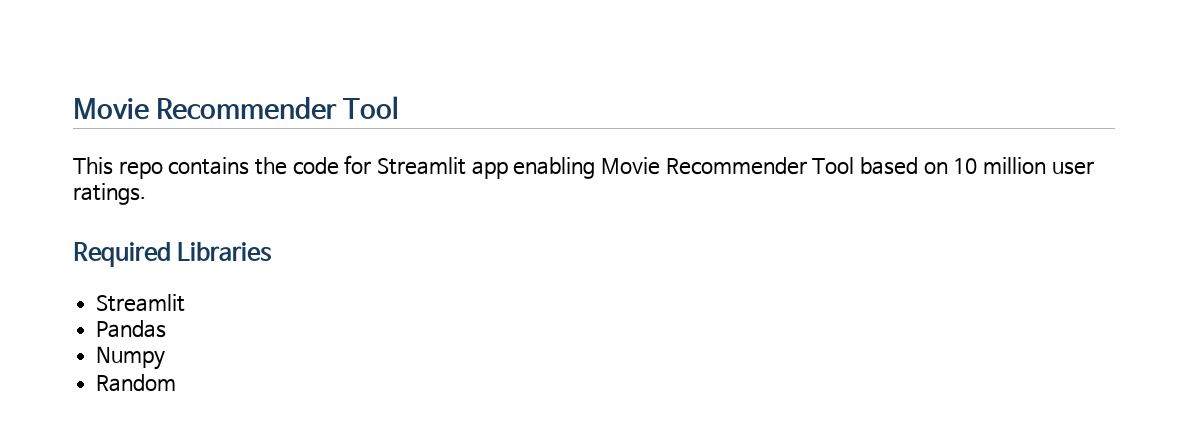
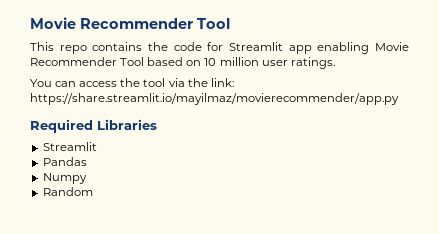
(146, 194) none -> [30,78,234,87] [30,93,399,105] // You can access the tool via the link: https://share.streamlit.io/mayilmaz/movierecommender/app.py

